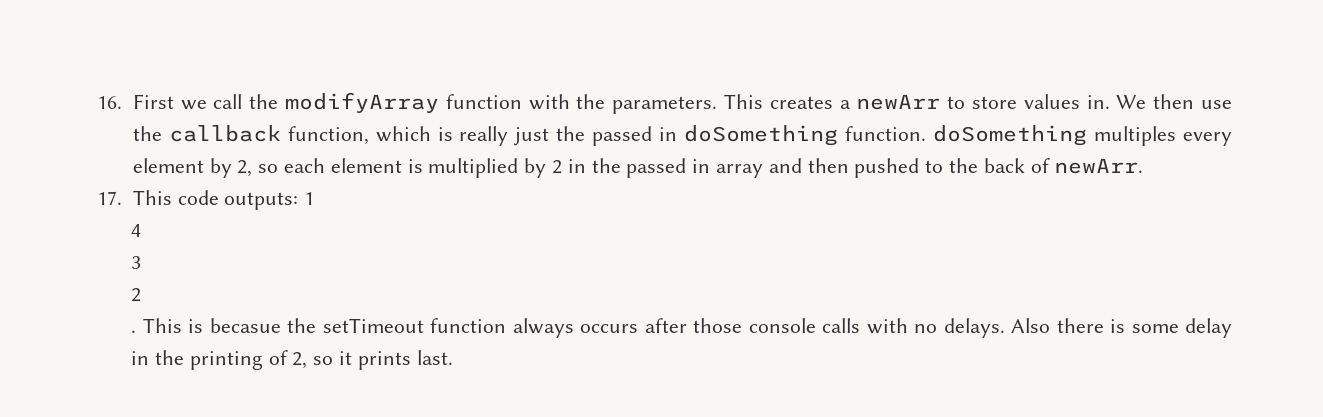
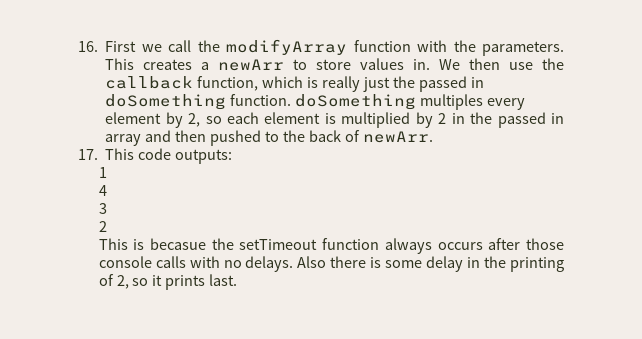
(299, 201) none -> (233, 156) //
[131,330,137,333] . -> (107, 226) none

